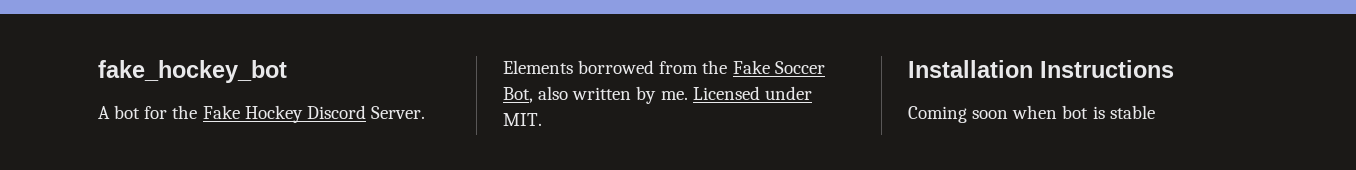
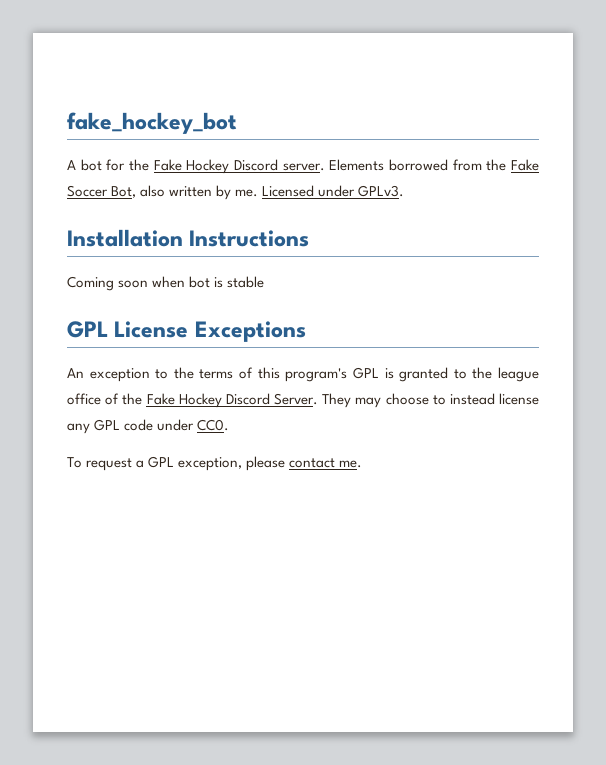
[370,106,425,119] Server. -> [282,163,325,171] server.
[503,113,542,126] MIT. -> [358,185,405,197] GPLv3.
(1155, 112) none -> [67,321,306,342] [67,367,540,382] [67,393,539,408] [67,419,230,434] [67,456,363,471] // GPL License Exceptions // An exception to the terms of this program's GPL is granted to the league office of the Fake Hockey Discord Server. They may choose to instead license any GPL code under CC0. // To request a GPL exception, please contact me.

